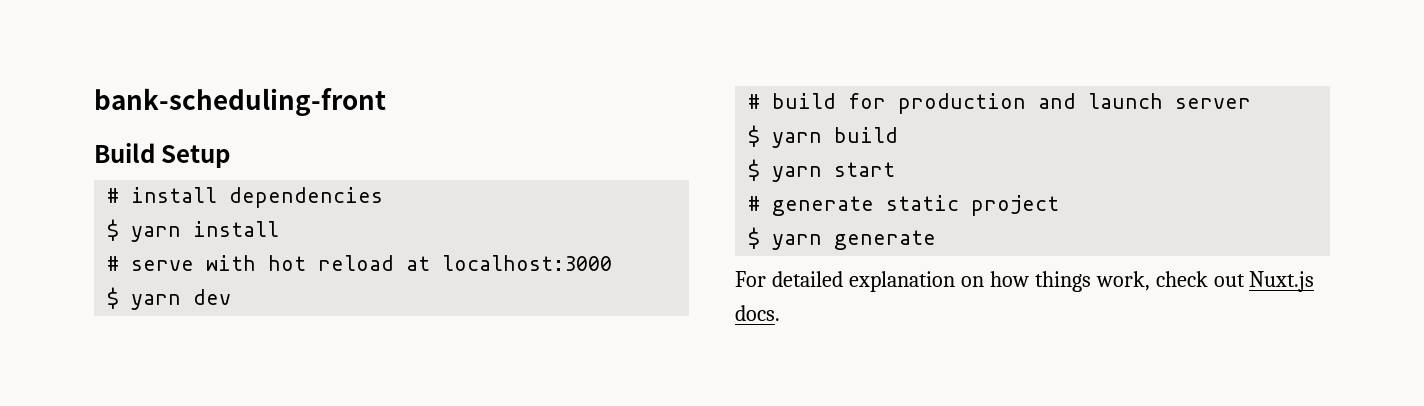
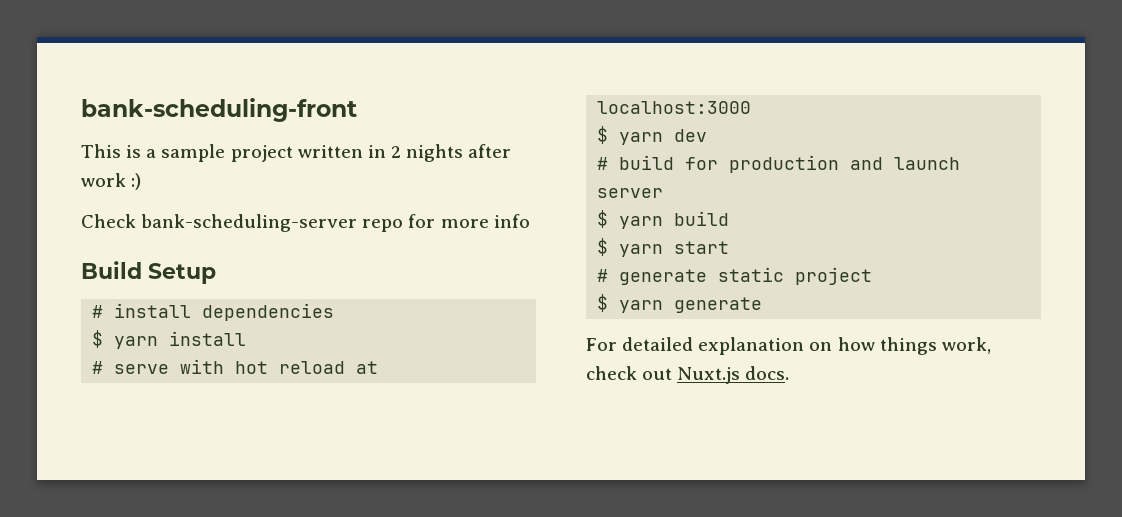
(386, 102) none -> [81,144,512,162] [81,173,142,190] [81,214,530,232] // This is a sample project written in 2 nights after work :) // Check bank-scheduling-server repo for more info

